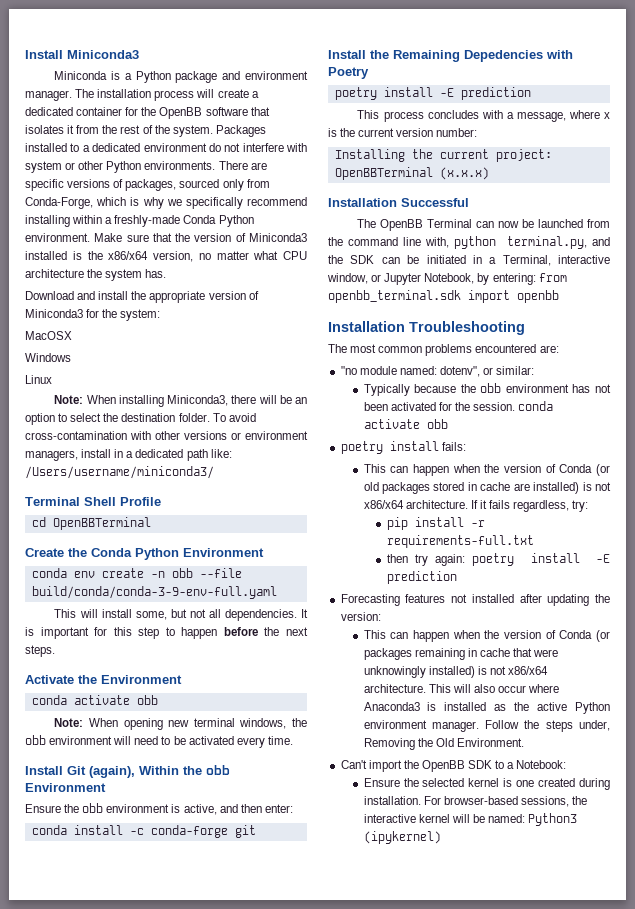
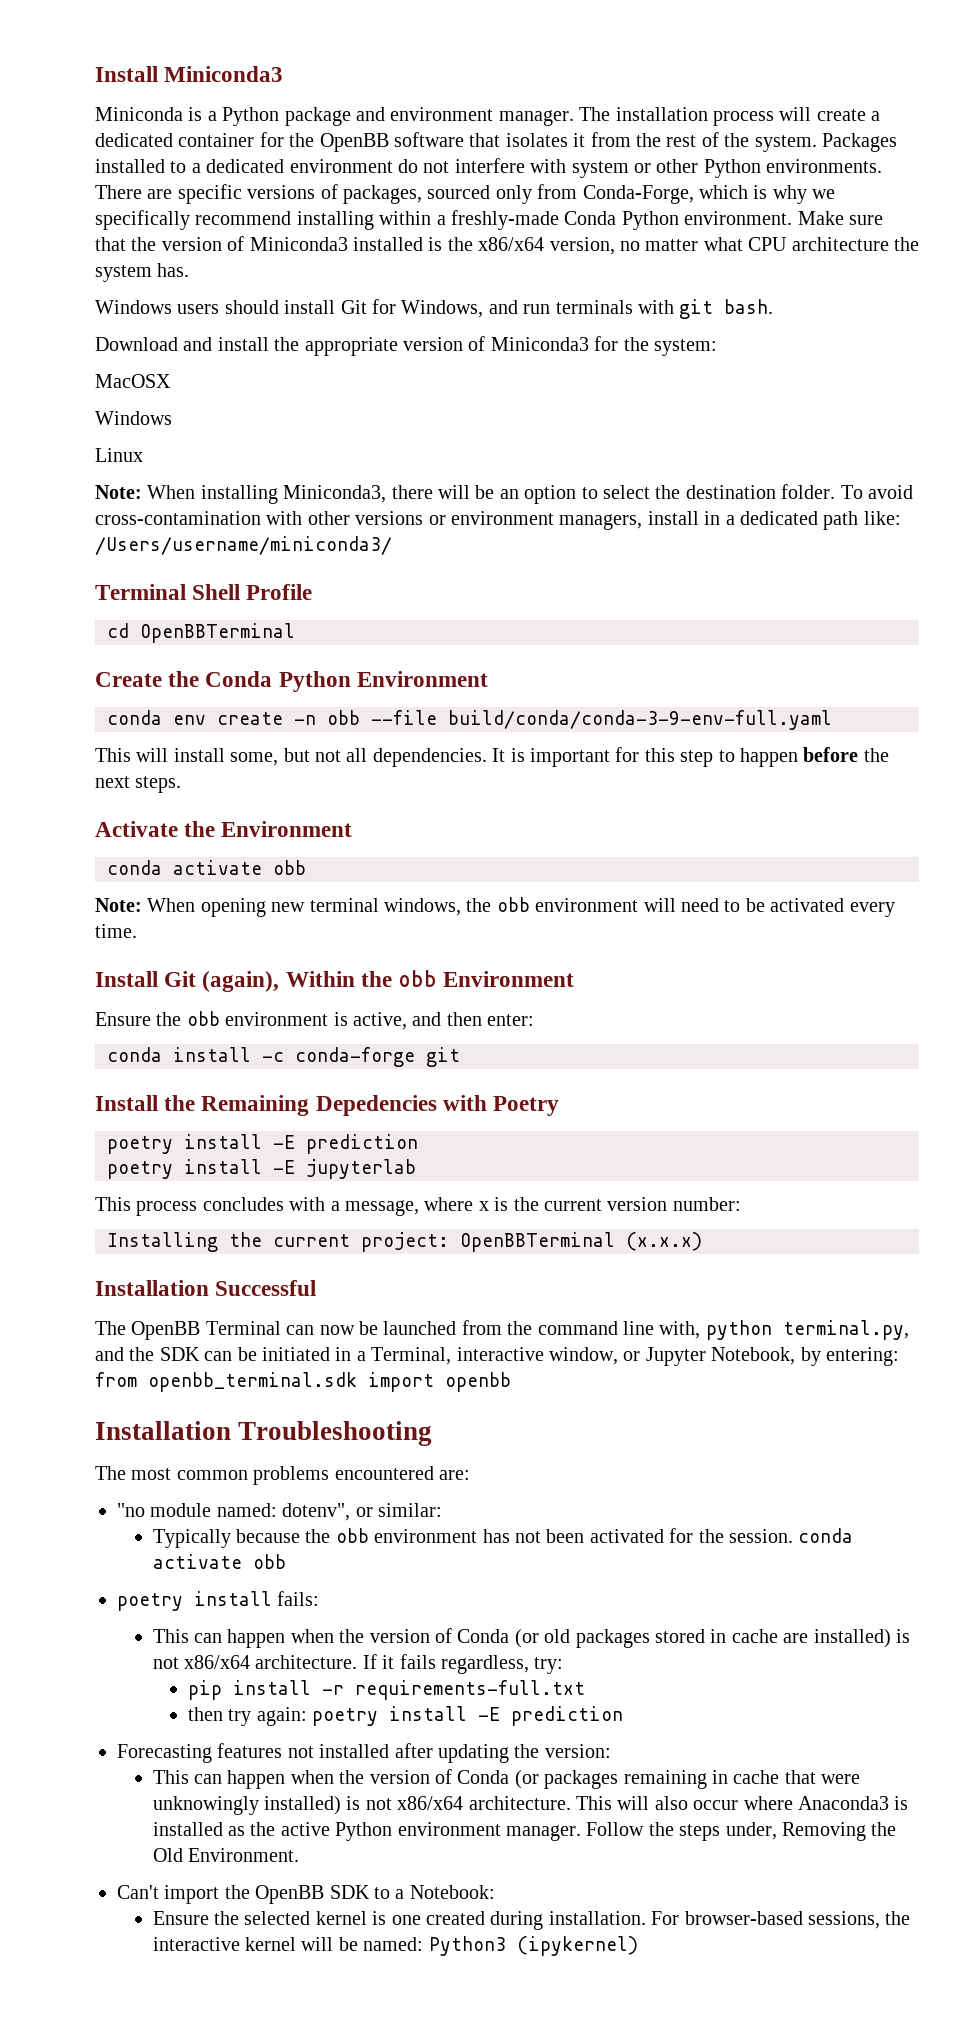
(167, 273) none -> [95,299,774,319] // Windows users should install Git for Windows, and run terminals with git bash.
(531, 93) none -> [107,1159,416,1179] // poetry install -E jupyterlab

